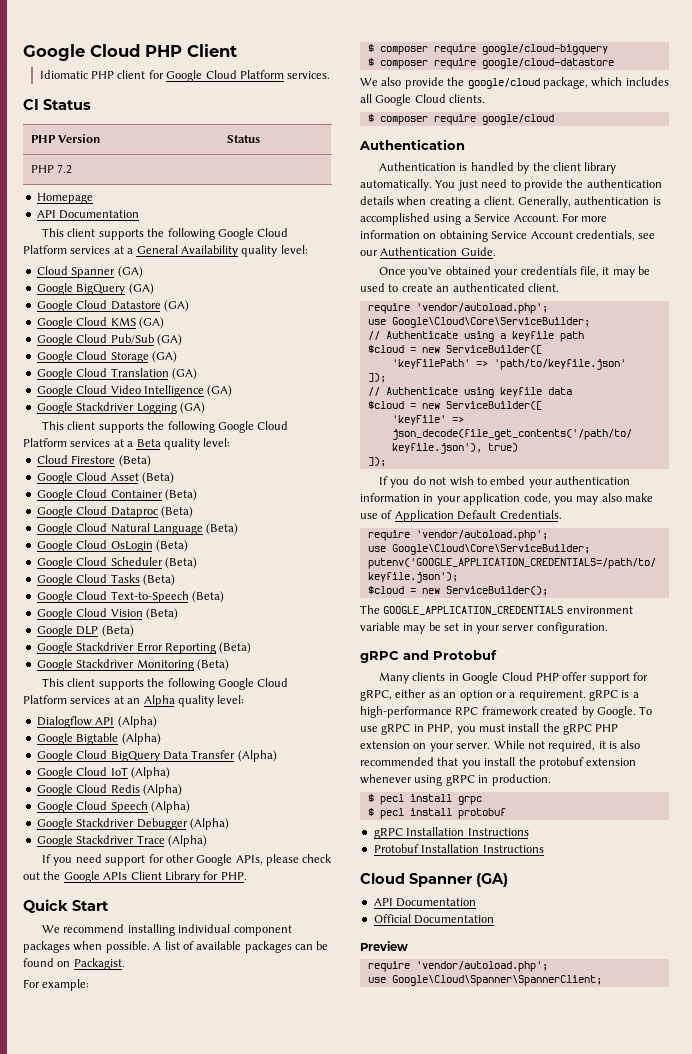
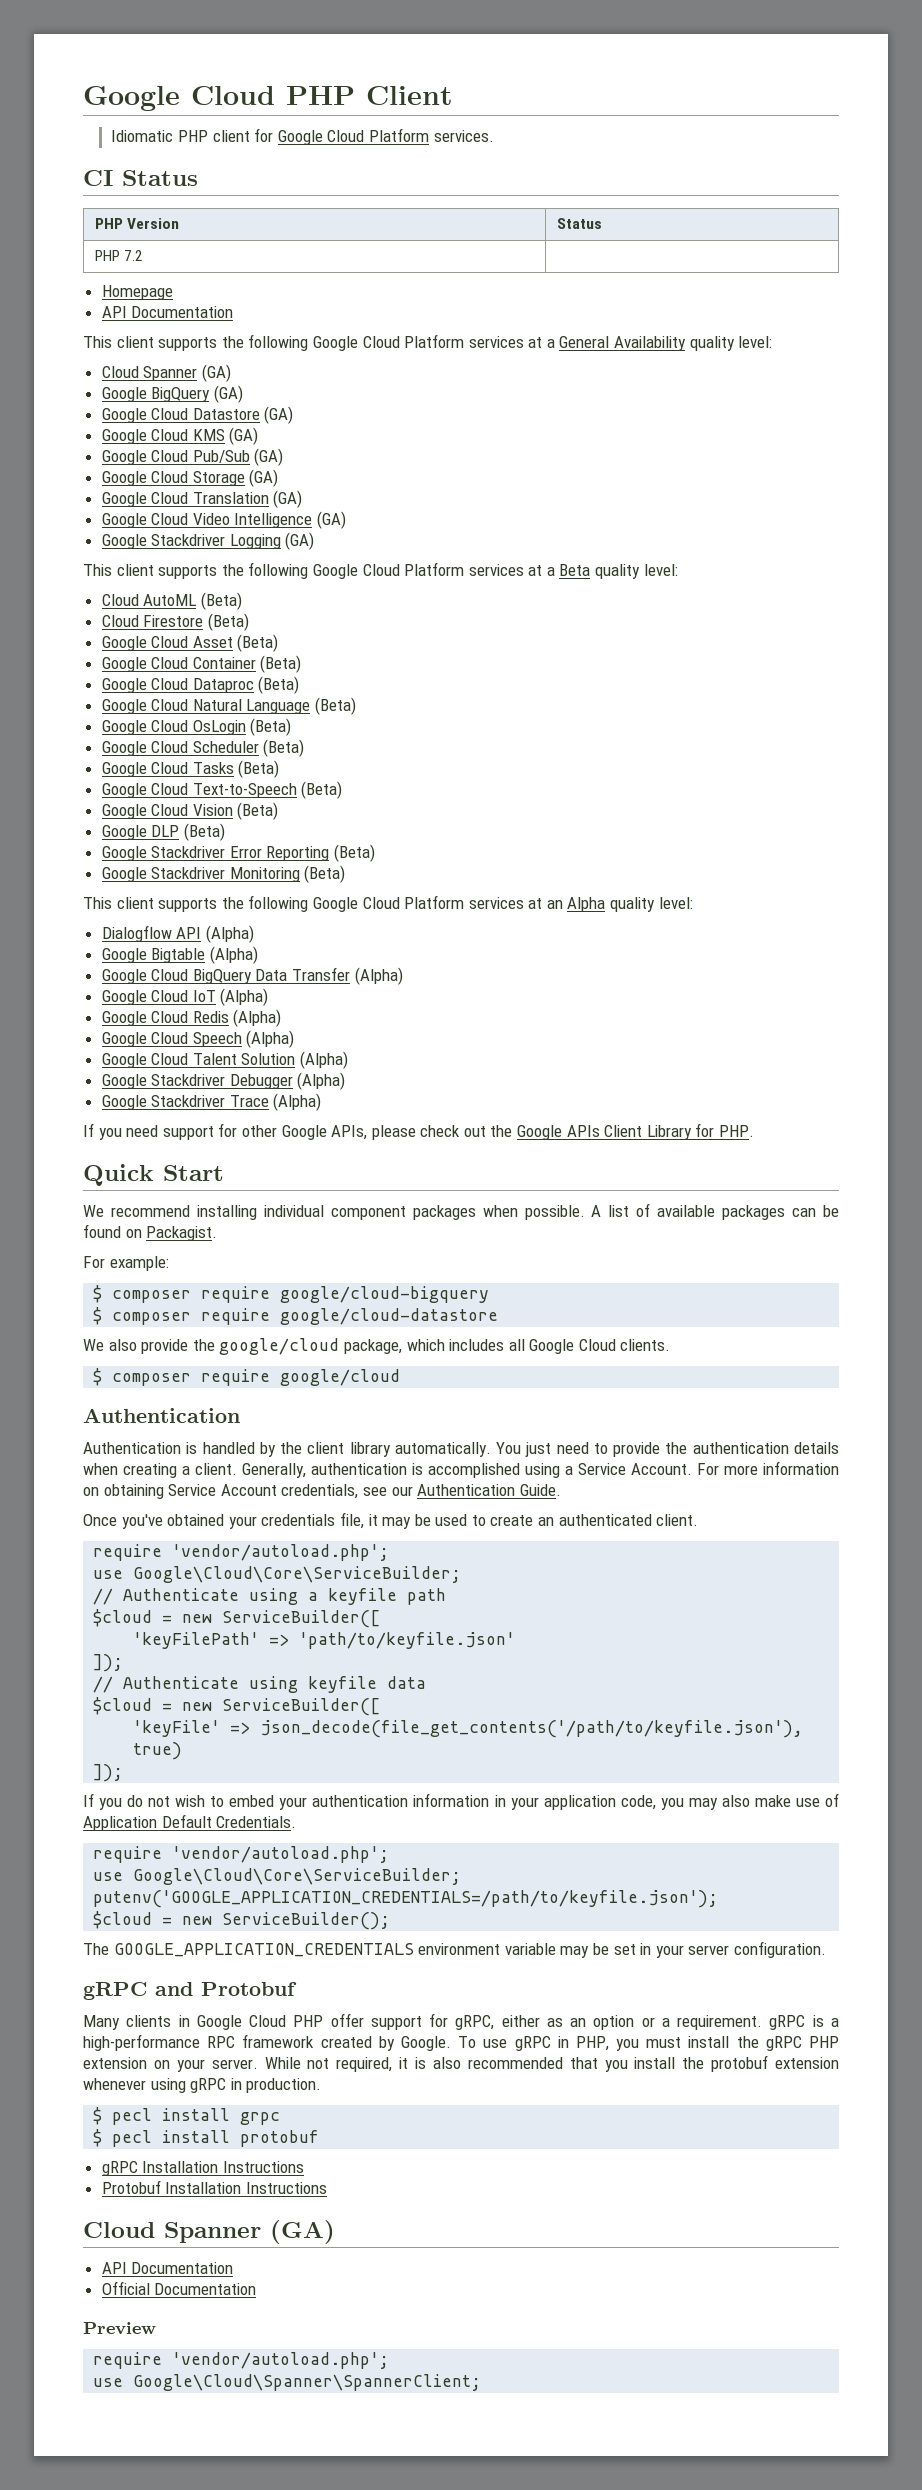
(231, 442) none -> [101,592,242,610] // Cloud AutoML (Beta)
(190, 807) none -> [101,1051,349,1069] // Google Cloud Talent Solution (Alpha)

